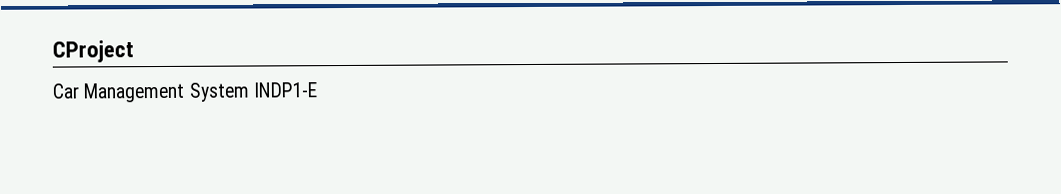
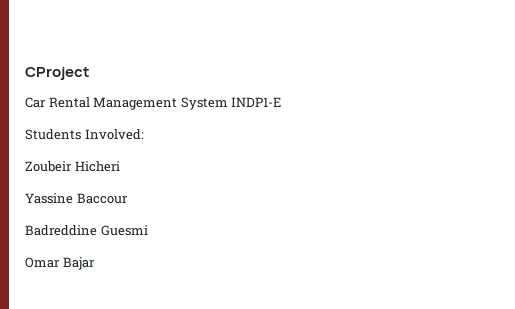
(80, 91) none -> [48,97,90,108] Rental
(317, 90) none -> [25,129,144,140] [25,161,120,172] [25,193,128,204] [25,225,148,236] [25,257,95,270] // Students Involved: // Zoubeir Hicheri // Yassine Baccour // Badreddine Guesmi // Omar Bajar

